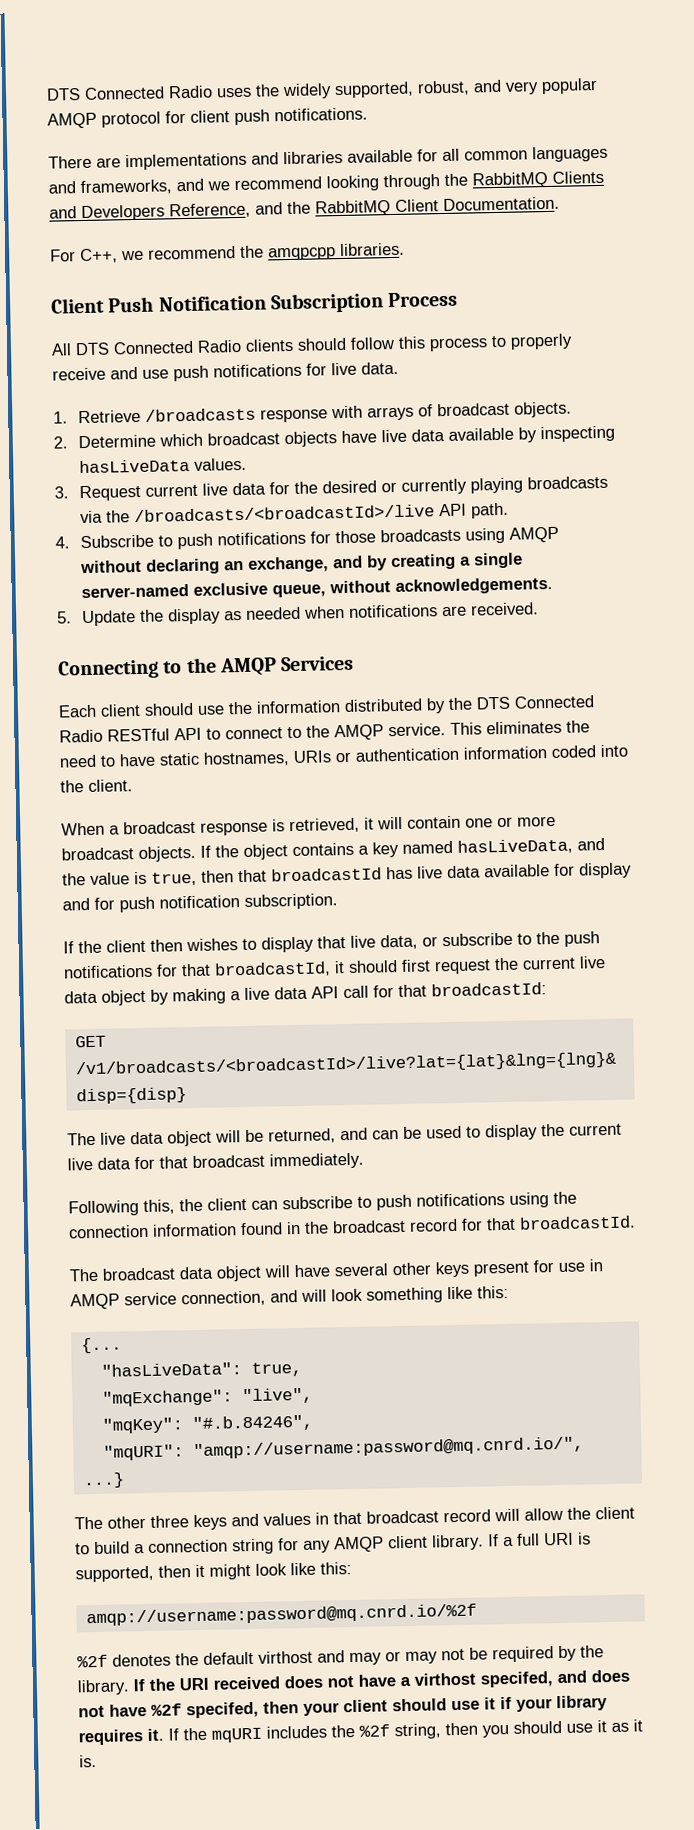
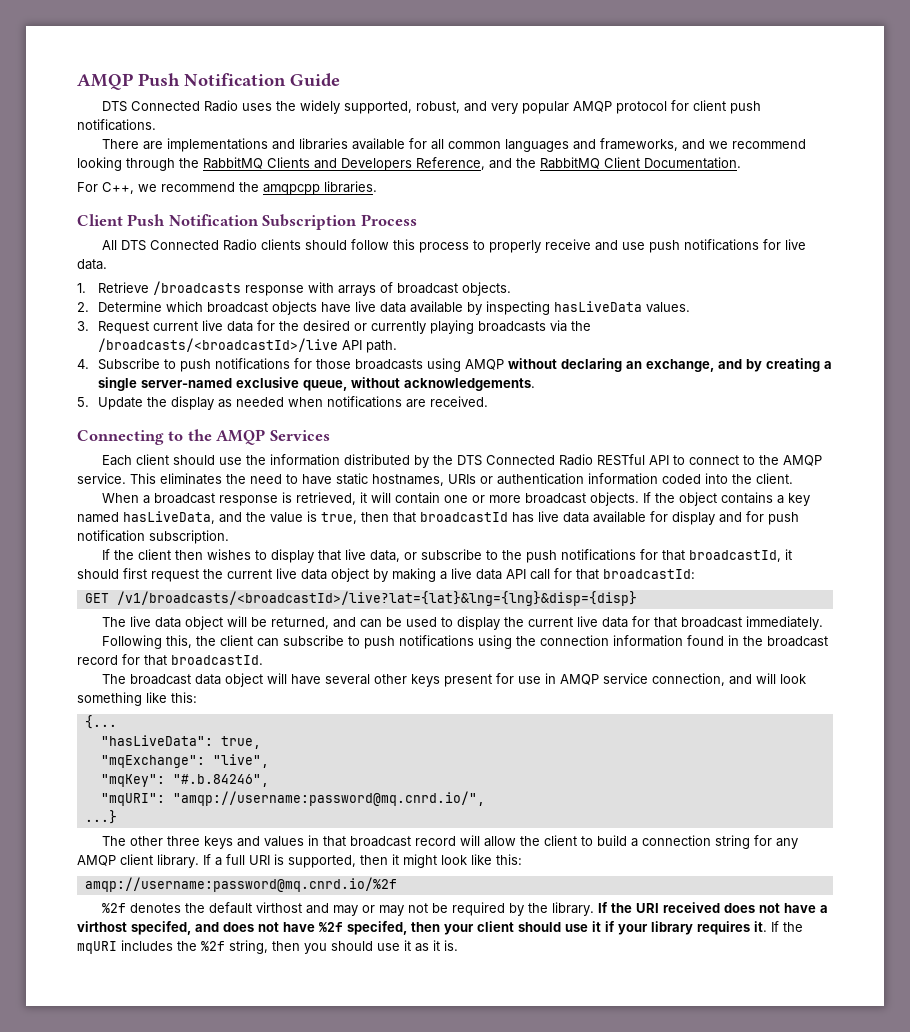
(46, 94) none -> [77,73,340,90] AMQP Push Notification Guide //

